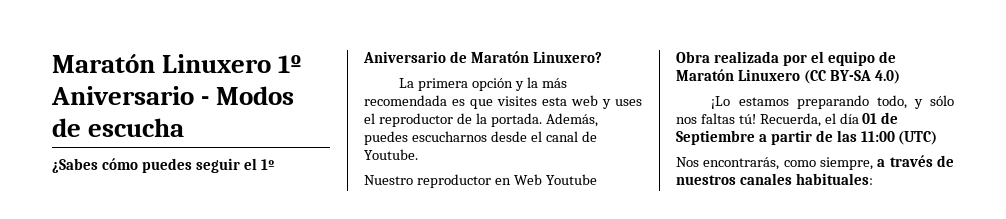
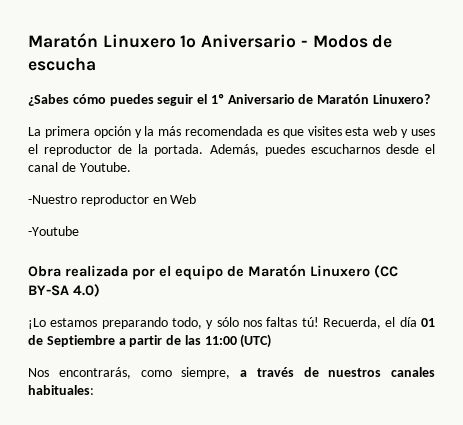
[364,175,413,185] Nuestro -> [28,195,77,204] -Nuestro
[545,174,597,185] Youtube -> [28,226,79,236] // -Youtube

